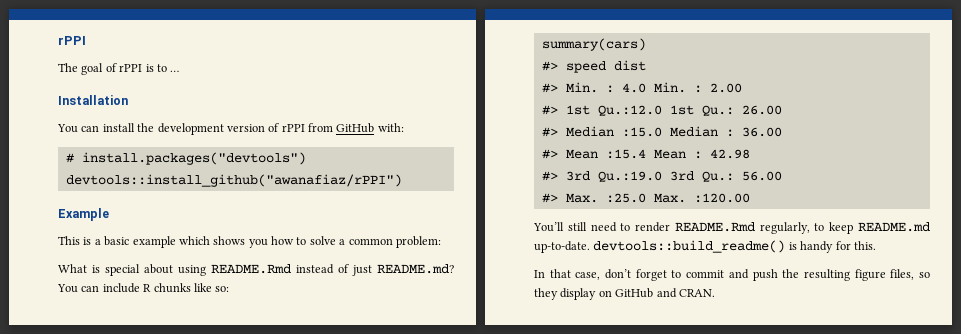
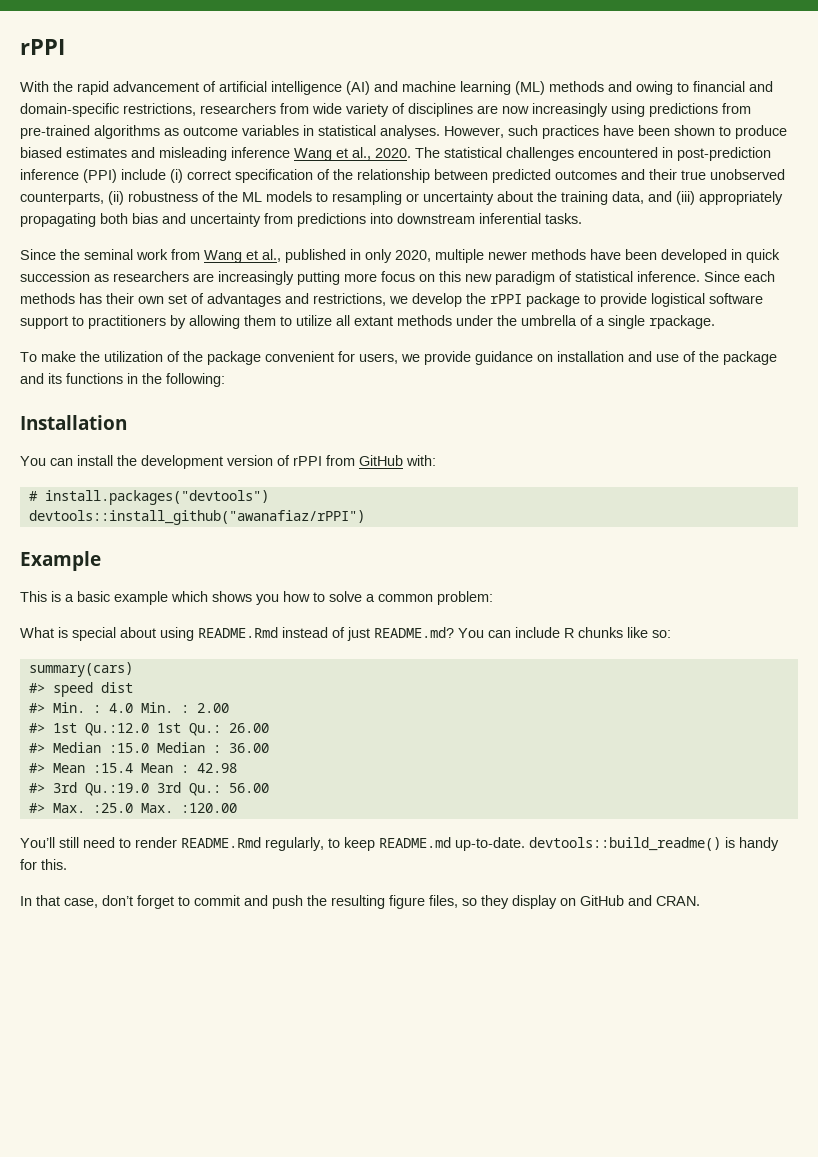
[58,63,180,75] The goal of rPPI is to … -> [20,81,773,95] [20,103,751,117] [20,125,787,139] [20,147,771,161] [20,169,785,183] [20,191,783,205] [20,213,582,227] [20,249,780,263] [20,271,775,285] [20,293,763,307] [20,315,715,329] [20,351,777,365] [20,373,225,387] With the rapid advancement of artificial intelligence (AI) and machine learning (ML) methods and owing to financial and domain-specific restrictions, researchers from wide variety of disciplines are now increasingly using predictions from pre-trained algorithms as outcome variables in statistical analyses. However, such practices have been shown to produce biased estimates and misleading inference Wang et al., 2020. The statistical challenges encountered in post-prediction inference (PPI) include (i) correct specification of the relationship between predicted outcomes and their true unobserved counterparts, (ii) robustness of the ML models to resampling or uncertainty about the training data, and (iii) appropriately propagating both bias and uncertainty from predictions into downstream inferential tasks. // Since the seminal work from Wang et al., published in only 2020, multiple newer methods have been developed in quick succession as researchers are increasingly putting more focus on this new paradigm of statistical inference. Since each methods has their own set of advantages and restrictions, we develop the rPPI package to provide logistical software support to practitioners by allowing them to utilize all extant methods under the umbrella of a single rpackage. // To make the utilization of the package convenient for users, we provide guidance on installation and use of the package and its functions in the following:

